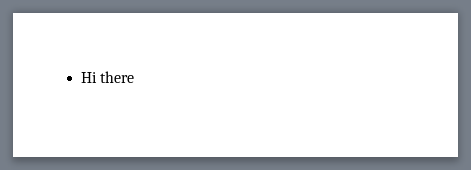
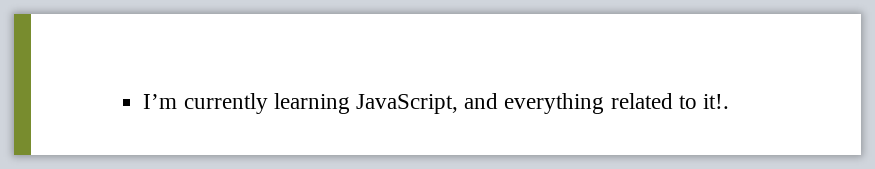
[81,71,135,83] Hi there -> [143,93,729,114] I’m currently learning JavaScript, and everything related to it!.

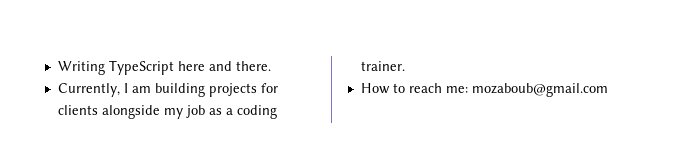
[143,93,729,114] I’m currently learning JavaScript, and everything related to it!. -> [57,60,271,75] [57,83,278,97] [57,105,277,119] [360,61,405,71] [360,83,608,97] Writing TypeScript here and there. // Currently, I am building projects for clients alongside my job as a coding trainer. // How to reach me: mozaboub@gmail.com

